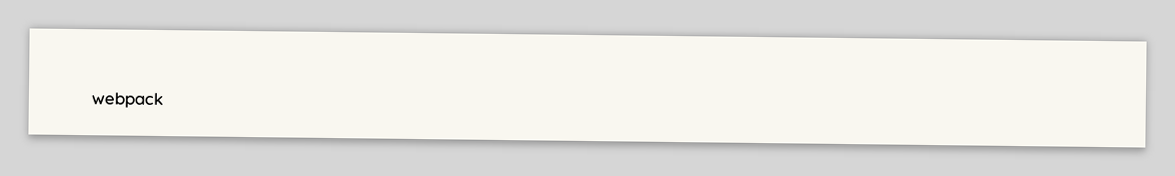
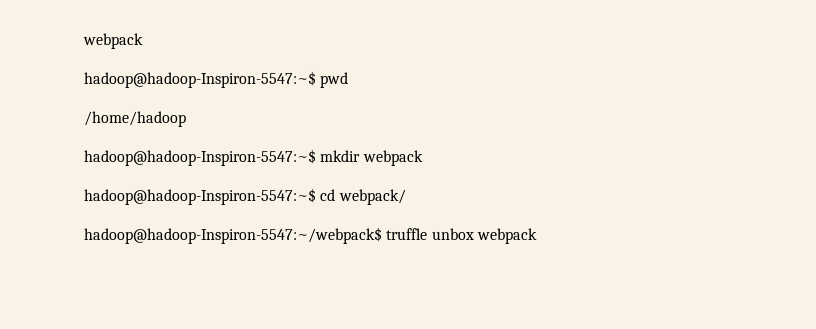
[91,92,163,109] webpack -> [83,33,143,49] [84,71,349,88] [84,111,186,127] [84,149,423,166] [84,188,406,205] [84,227,537,244] webpack // hadoop@hadoop-Inspiron-5547:~$ pwd // /home/hadoop // hadoop@hadoop-Inspiron-5547:~$ mkdir webpack // hadoop@hadoop-Inspiron-5547:~$ cd webpack/ // hadoop@hadoop-Inspiron-5547:~/webpack$ truffle unbox webpack

